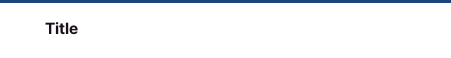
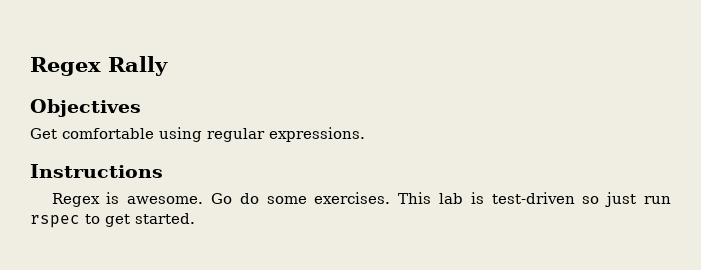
[45,22,78,35] Title -> [30,56,168,76] [30,99,141,117] [30,127,365,142] [30,164,163,178] [51,192,672,207] [30,213,195,228] Regex Rally // Objectives // Get comfortable using regular expressions. // Instructions // Regex is awesome. Go do some exercises. This lab is test-driven so just run rspec to get started.

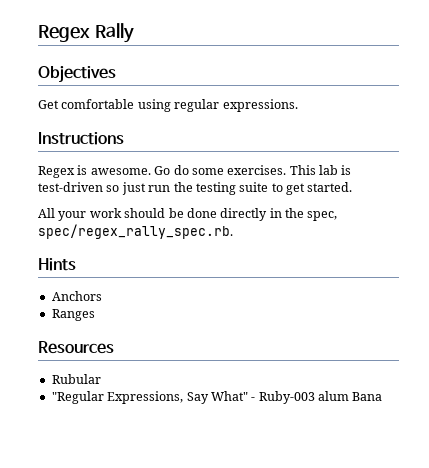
[30,215,80,228] rspec -> [173,182,269,195] the testing suite
(195, 218) none -> [38,208,338,221] [38,224,233,239] [38,258,76,271] [51,291,102,301] [51,309,95,321] [38,341,114,354] [51,374,101,384] [51,391,383,404] // All your work should be done directly in the spec, spec/regex_rally_spec.rb. // Hints // Anchors // Ranges // Resources // Rubular // "Regular Expressions, Say What" - Ruby-003 alum Bana

